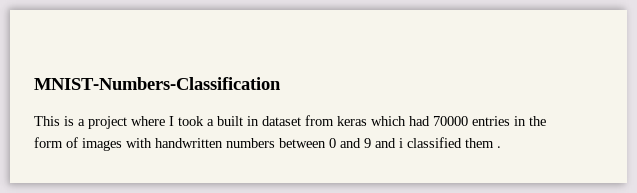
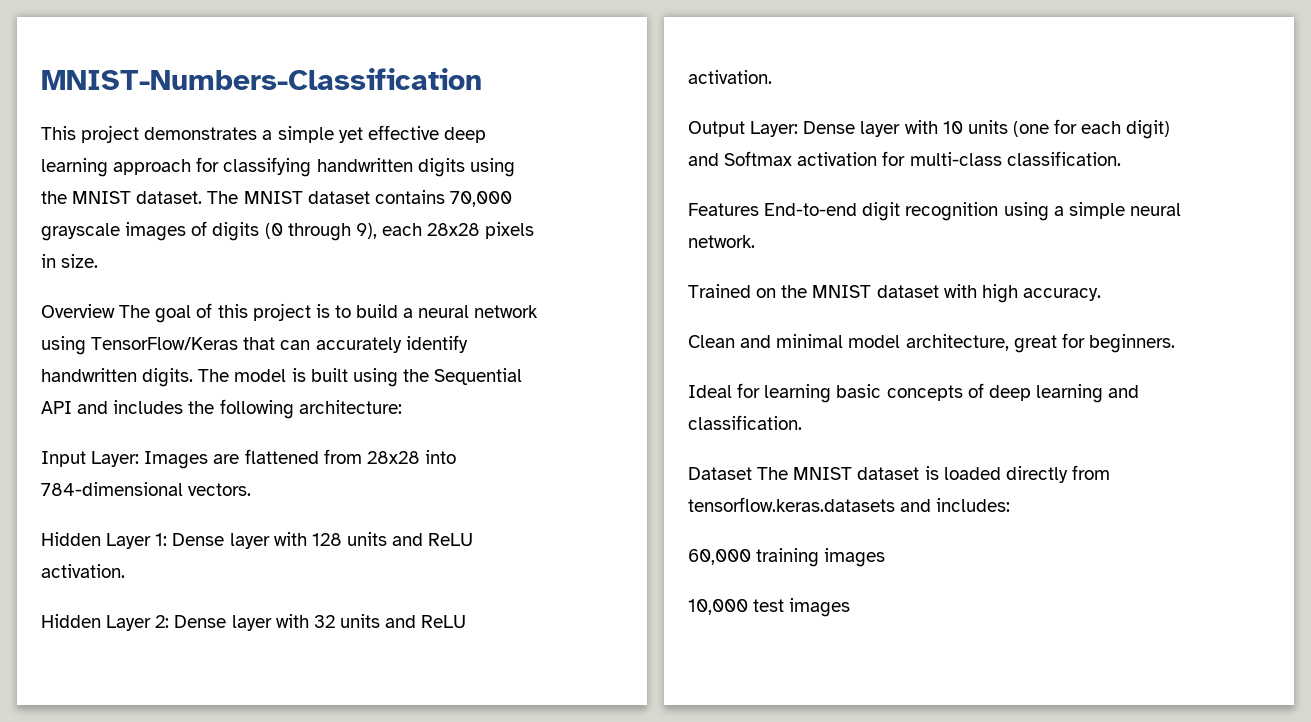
[64,115,546,129] [34,137,501,151] is a project where I took a built in dataset from keras which had 70000 entries in the form of images with handwritten numbers between 0 and 9 and i classified them . -> [81,125,486,143] [41,157,515,177] [41,190,512,207] [41,221,535,241] [41,254,99,268] [41,303,539,323] [41,335,468,355] [41,368,523,387] [41,399,402,419] [41,449,456,469] [41,482,252,496] [41,532,474,549] [41,564,125,578] [41,614,467,631] [688,70,772,84] [688,119,1171,139] [688,151,1121,166] [688,202,1181,221] [688,235,755,248] [688,284,1101,303] [688,333,1175,353] [688,383,1140,403] [688,415,802,430] [688,465,1110,483] [688,497,1011,512] [688,548,886,567] [688,598,851,617] project demonstrates a simple yet effective deep learning approach for classifying handwritten digits using the MNIST dataset. The MNIST dataset contains 70,000 grayscale images of digits (0 through 9), each 28x28 pixels in size. // Overview The goal of this project is to build a neural network using TensorFlow/Keras that can accurately identify handwritten digits. The model is built using the Sequential API and includes the following architecture: // Input Layer: Images are flattened from 28x28 into 784-dimensional vectors. // Hidden Layer 1: Dense layer with 128 units and ReLU activation. // Hidden Layer 2: Dense layer with 32 units and ReLU activation. // Output Layer: Dense layer with 10 units (one for each digit) and Softmax activation for multi-class classification. // Features End-to-end digit recognition using a simple neural network. // Trained on the MNIST dataset with high accuracy. // Clean and minimal model architecture, great for beginners. // Ideal for learning basic concepts of deep learning and classification. // Dataset The MNIST dataset is loaded directly from tensorflow.keras.datasets and includes: // 60,000 training images // 10,000 test images

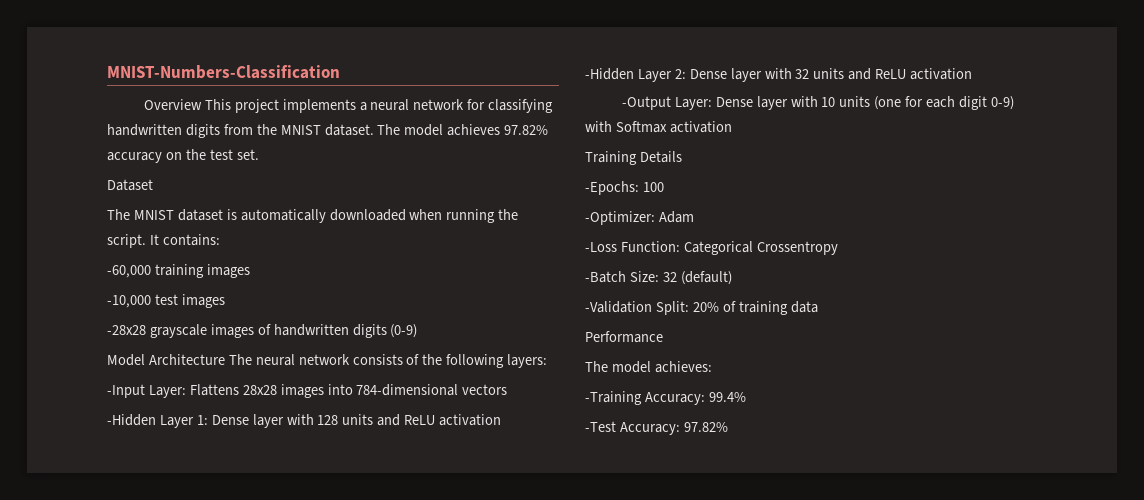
(482, 79) none -> [143,99,202,110] Overview
[144,125,486,143] [41,158,192,177] demonstrates a simple yet effective deep learning approach -> [282,99,465,113] implements a neural network
[469,158,515,177] using -> [223,124,253,135] from
[243,190,512,207] [41,221,535,241] [41,254,99,268] [41,303,539,323] [41,335,468,355] [41,368,523,387] [41,399,402,419] [41,449,456,469] [41,482,252,496] [41,532,101,546] MNIST dataset contains 70,000 grayscale images of digits (0 through 9), each 28x28 pixels in size. // Overview The goal of this project is to build a neural network using TensorFlow/Keras that can accurately identify handwritten digits. The model is built using the Sequential API and includes the following architecture: // Input Layer: Images are flattened from 28x28 into 784-dimensional vectors. // Hidden -> [404,124,549,136] [107,149,259,163] [107,179,153,191] [107,209,519,223] [107,234,220,248] [107,264,250,278] [107,294,225,308] [107,324,418,338] [107,354,548,368] [107,384,508,398] [107,414,156,426] model achieves 97.82% accuracy on the test set. // Dataset // The MNIST dataset is automatically downloaded when running the script. It contains: // -60,000 training images // -10,000 test images // -28x28 grayscale images of handwritten digits (0-9) // Model Architecture The neural network consists of the following layers: // -Input Layer: Flattens 28x28 images into 784-dimensional vectors // -Hidden
[41,564,125,578] [41,614,101,628] activation. // Hidden -> [439,414,502,426] [585,68,634,80] activation // -Hidden
[688,70,772,84] [688,121,745,137] activation. // Output -> [910,68,973,80] [621,96,671,110] activation // -Output
[1126,120,1171,139] [688,153,719,166] digit) and -> [959,96,1014,110] [585,121,612,132] digit 0-9) with
[882,151,1121,166] [688,202,1181,221] [688,235,755,248] [688,284,1101,303] [688,333,1175,353] [688,383,1140,403] [688,415,802,430] [688,465,1110,483] [688,497,1011,512] [688,548,886,567] [688,598,851,617] for multi-class classification. // Features End-to-end digit recognition using a simple neural network. // Trained on the MNIST dataset with high accuracy. // Clean and minimal model architecture, great for beginners. // Ideal for learning basic concepts of deep learning and classification. // Dataset The MNIST dataset is loaded directly from tensorflow.keras.datasets and includes: // 60,000 training images // 10,000 test images -> [585,151,682,165] [585,181,664,195] [585,211,694,225] [585,241,838,255] [585,271,732,285] [585,301,818,315] [585,331,663,343] [585,361,712,373] [585,391,746,405] [585,421,728,435] // Training Details // -Epochs: 100 // -Optimizer: Adam // -Loss Function: Categorical Crossentropy // -Batch Size: 32 (default) // -Validation Split: 20% of training data // Performance // The model achieves: // -Training Accuracy: 99.4% // -Test Accuracy: 97.82%

